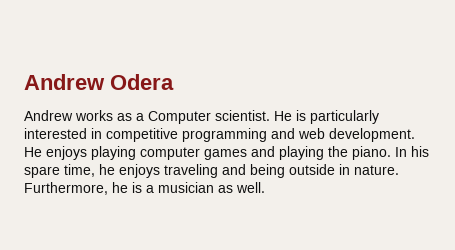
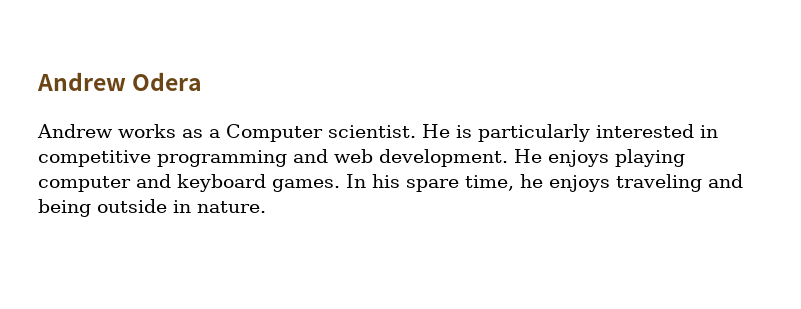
[204,146,391,160] games and playing the piano. -> [136,174,340,192] and keyboard games.
[24,182,265,195] Furthermore, he is a musician as well. -> (266, 207) none

